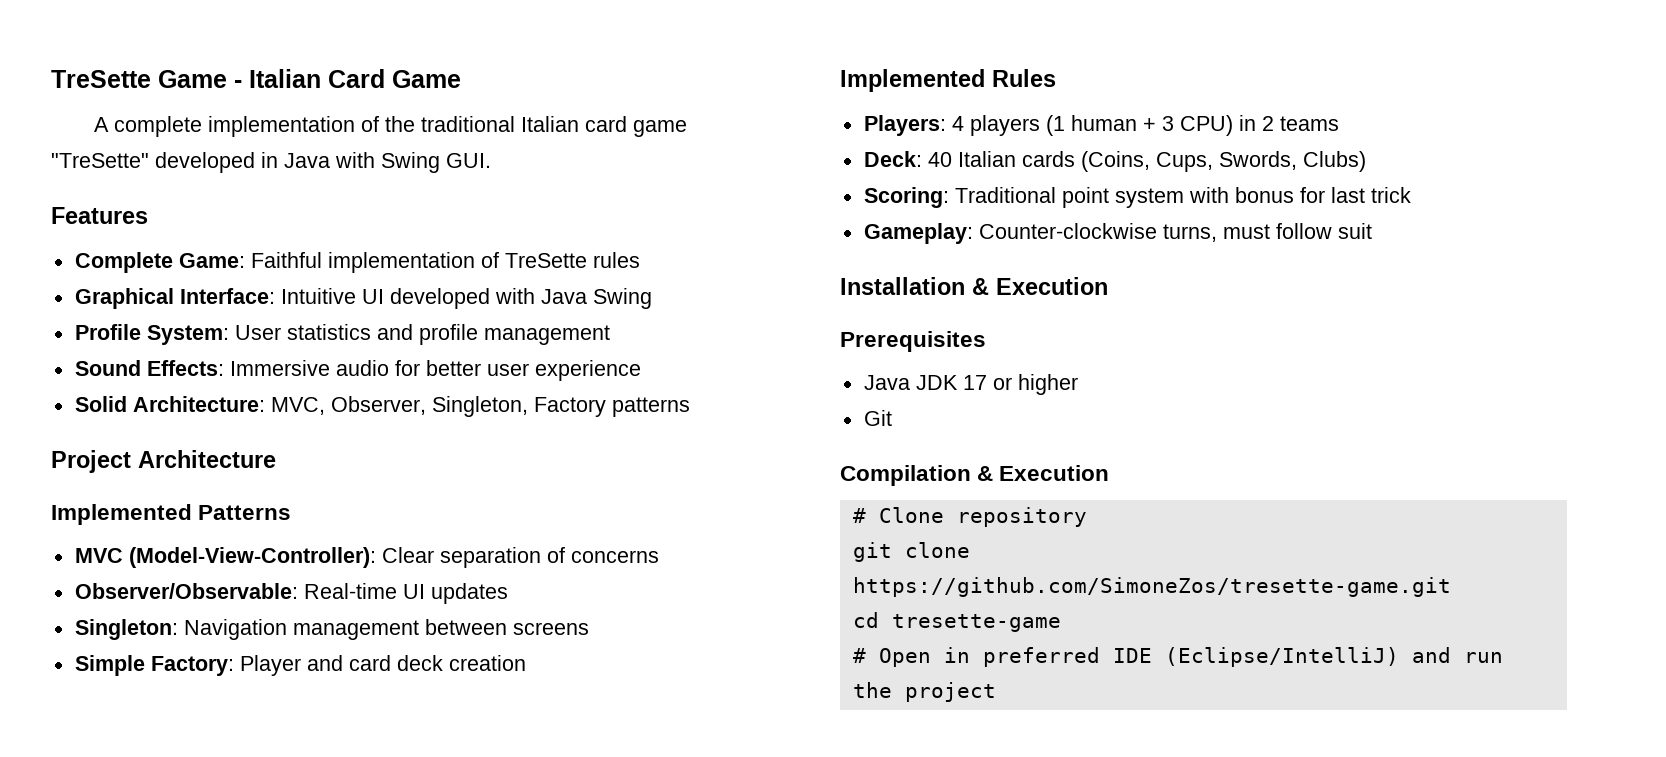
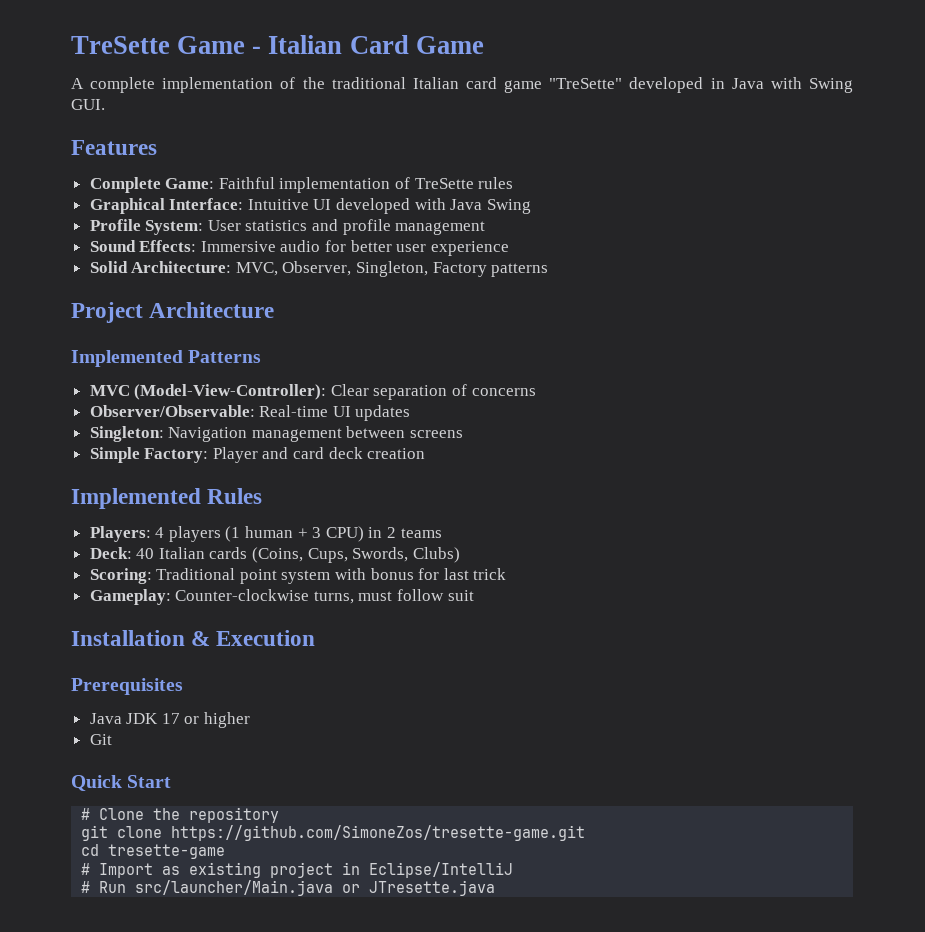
[840,465,1110,486] Compilation & Execution -> [71,775,172,791] Quick Start
(944, 515) none -> [153,808,181,820] the
[878,647,1503,667] [852,682,996,702] Open in preferred IDE (Eclipse/IntelliJ) and run the project -> [99,862,514,878] [81,880,496,896] Import as existing project in Eclipse/IntelliJ // # Run src/launcher/Main.java or JTresette.java

